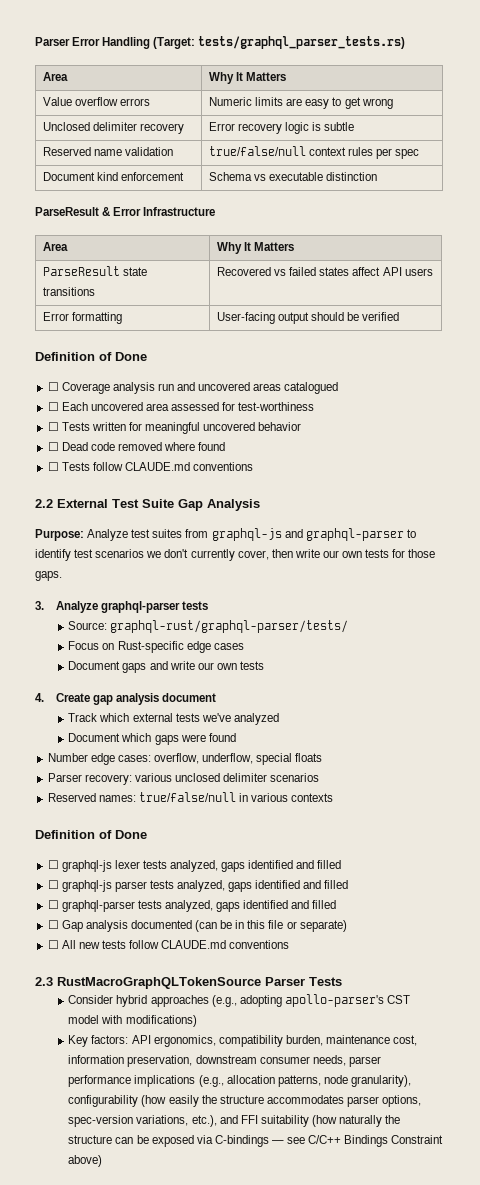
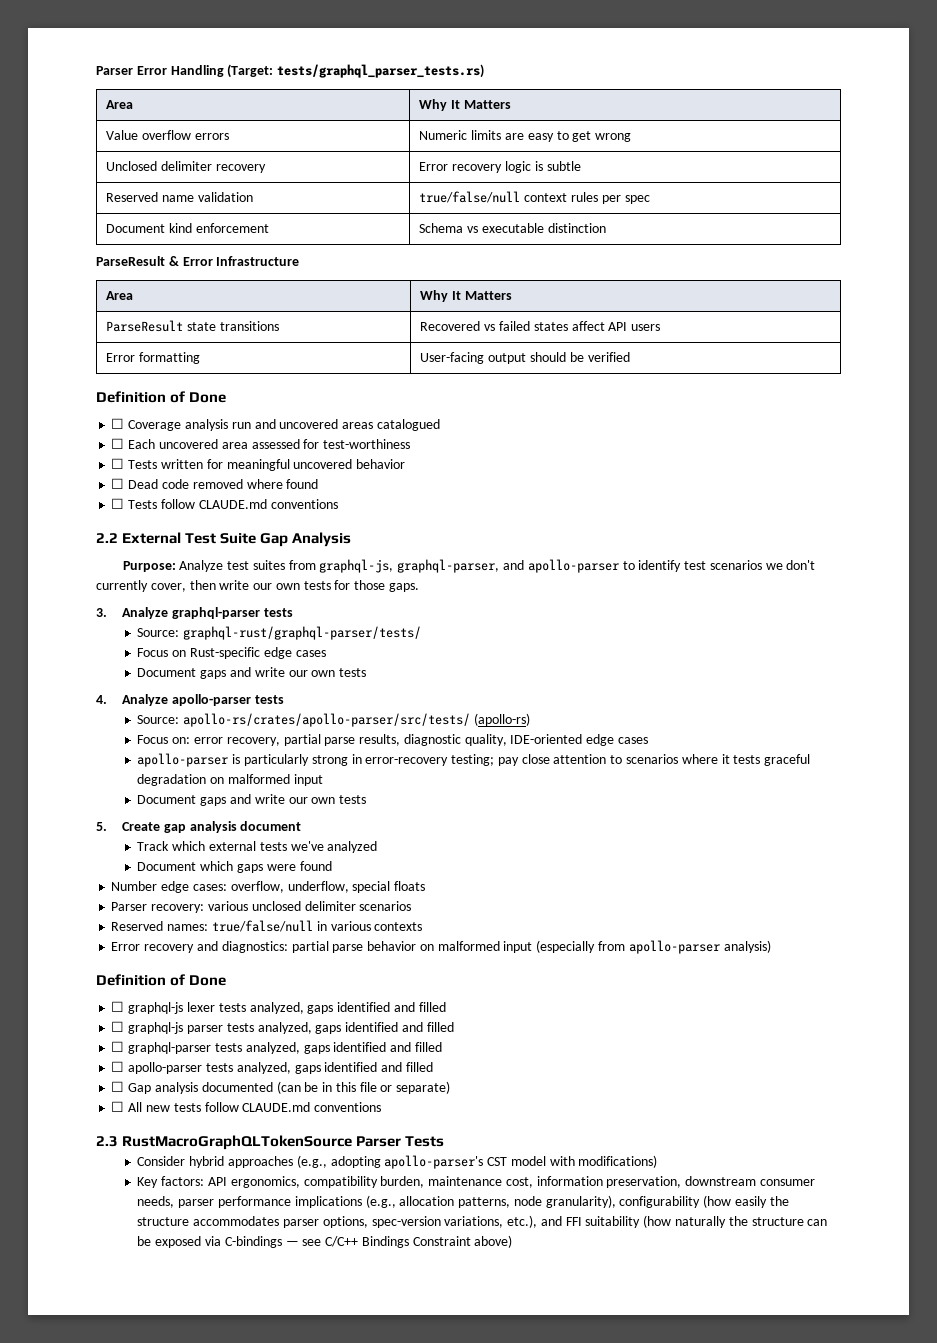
[211,528,404,541] graphql-js and graphql-parser -> [319,559,619,573] graphql-js, graphql-parser, and apollo-parser
(44, 697) none -> [121,694,284,706] [137,713,530,727] [137,734,648,746] [137,753,811,767] [137,774,323,786] [137,794,367,806] [96,822,107,831] Analyze apollo-parser tests // Source: apollo-rs/crates/apollo-parser/src/tests/ (apollo-rs) // Focus on: error recovery, partial parse results, diagnostic quality, IDE-oriented edge cases // apollo-parser is particularly strong in error-recovery testing; pay close attention to scenarios where it tests graceful degradation on malformed input // Document gaps and write our own tests // 5.
(334, 797) none -> [111,940,771,954] // Error recovery and diagnostics: partial parse behavior on malformed input (especially from apollo-parser analysis)
(337, 904) none -> [111,1061,433,1074] // ☐ apollo-parser tests analyzed, gaps identified and filled

